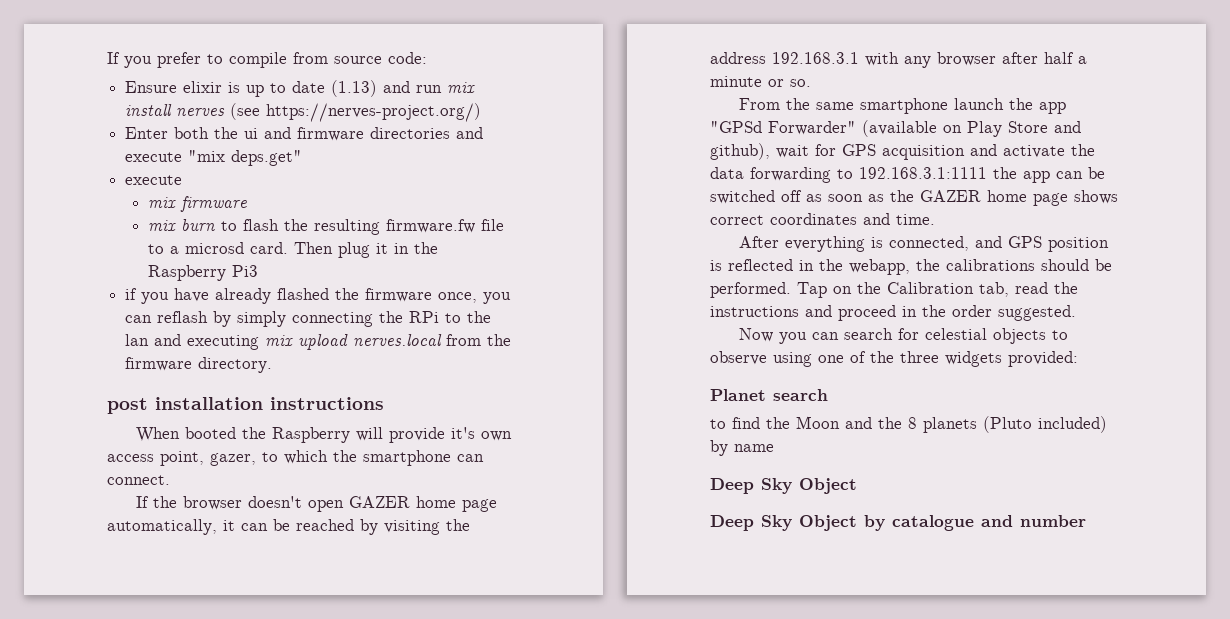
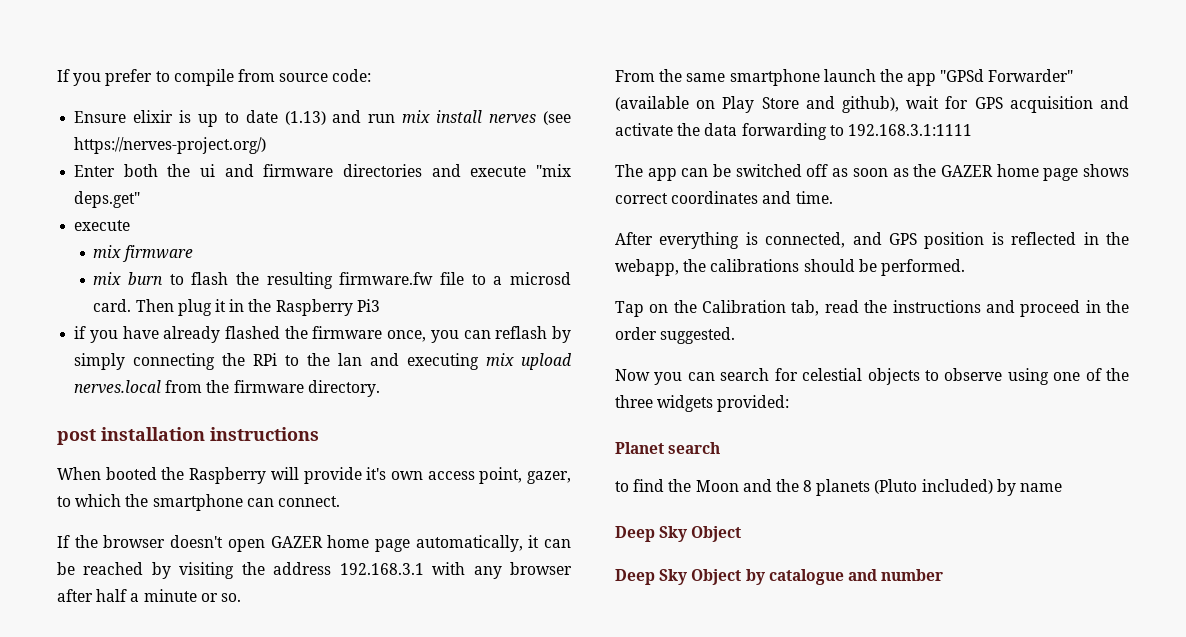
[993,167,1017,179] the -> [615,164,643,177] // The
(791, 290) none -> (965, 267) //

